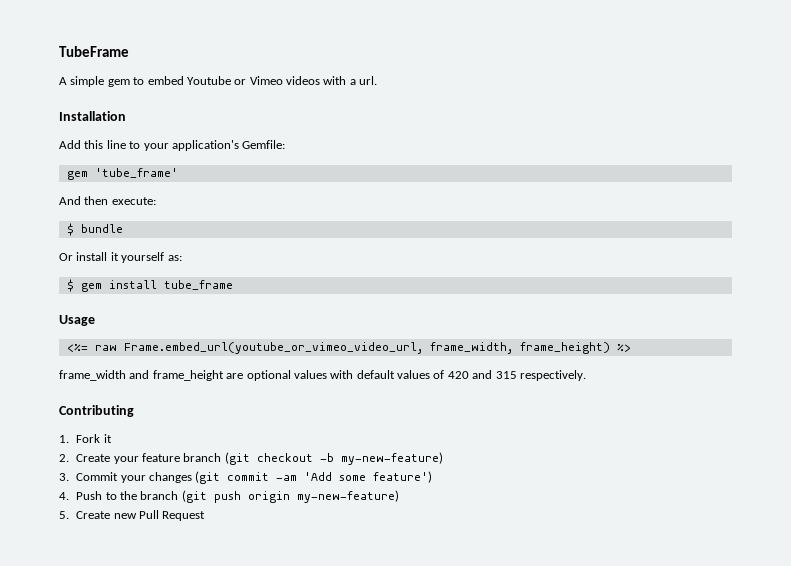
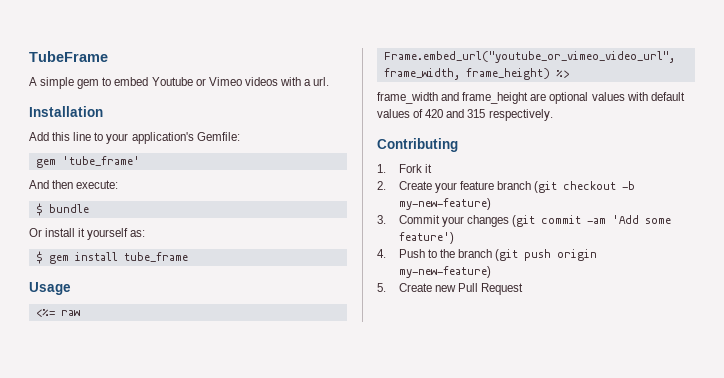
[123,342,423,354] Frame.embed_url(youtube_or_vimeo_video_url, -> [383,51,675,63] Frame.embed_url("youtube_or_vimeo_video_url",

